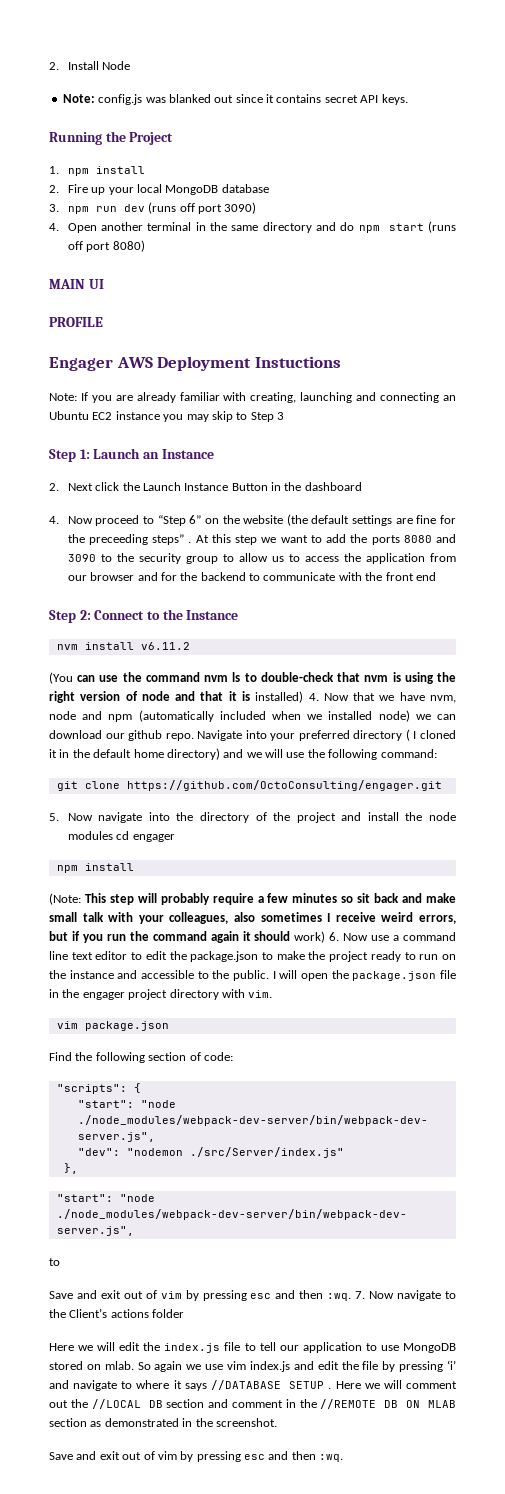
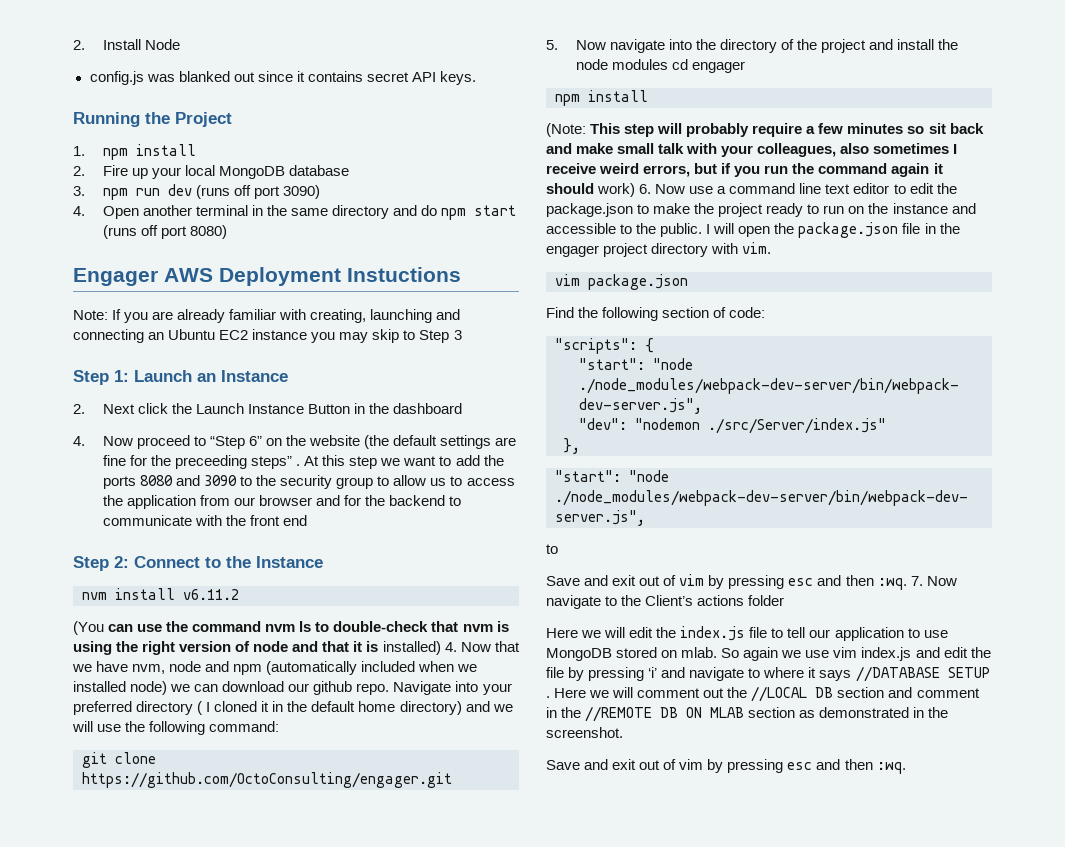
[62,94,95,103] Note: -> (180, 44) none
[49,279,104,289] [49,317,103,327] // MAIN UI // PROFILE -> (228, 232) none

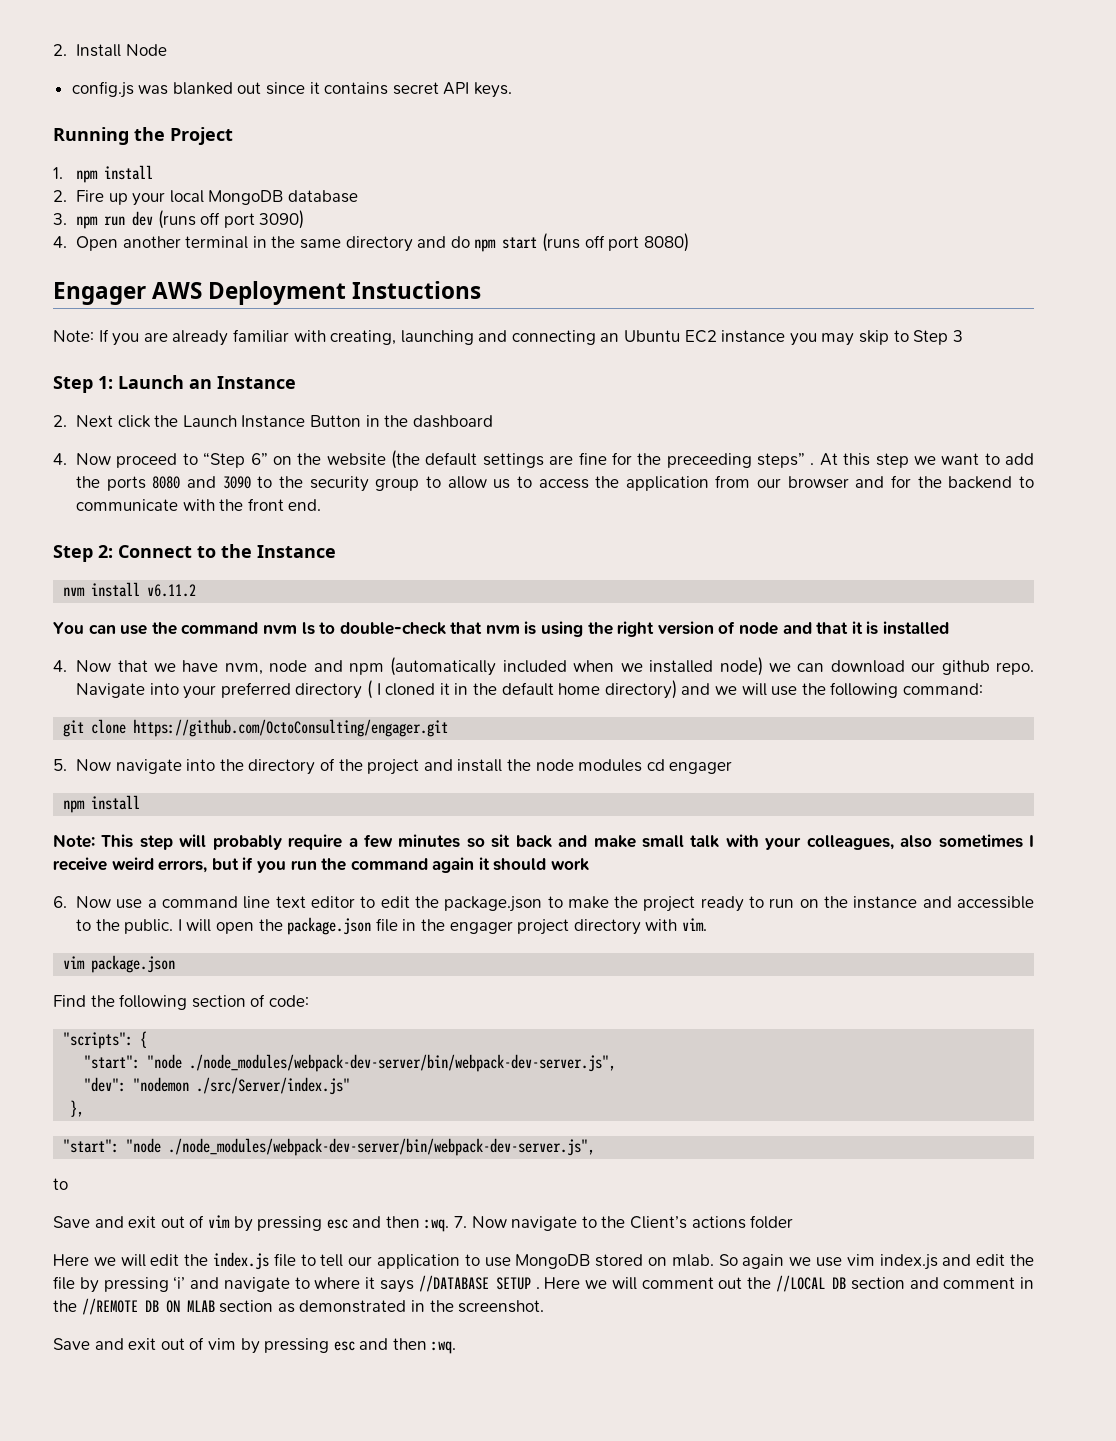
[283,515,308,526] end -> [288,499,322,511] end.
[73,621,104,635] (You -> [53,622,84,634] You
[382,641,441,655] installed) -> [882,621,949,635] installed //
[546,123,586,137] (Note: -> [53,834,95,848] Note:
[597,183,636,197] work) -> [551,858,590,871] work //

